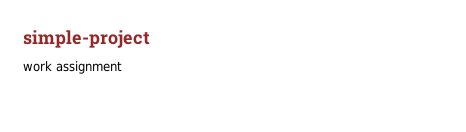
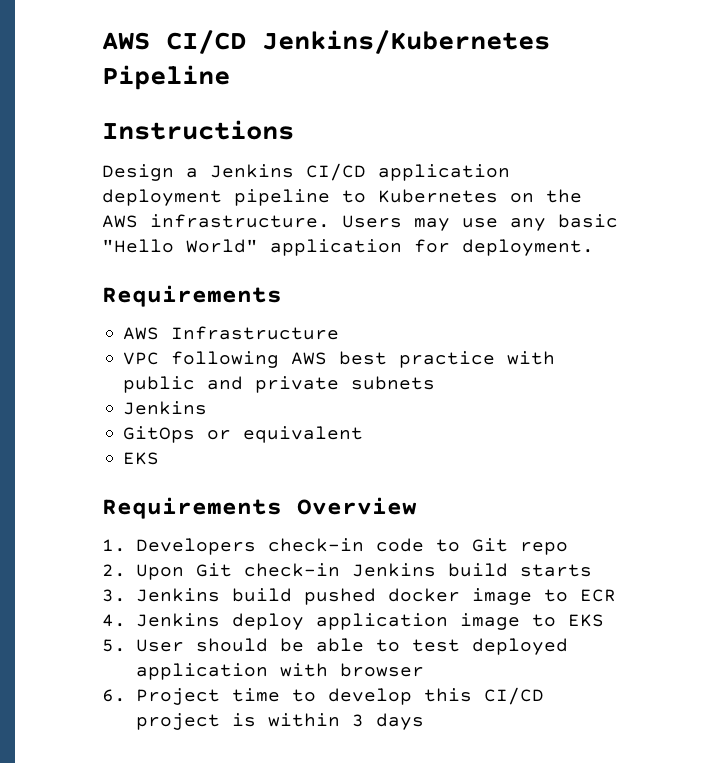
[23,30,150,48] [23,61,122,74] simple-project // work assignment -> [102,30,550,54] [102,65,230,90] [102,120,294,140] [102,163,510,181] [102,189,582,206] [102,214,618,231] [102,239,594,256] [102,285,282,307] [123,326,340,340] [123,351,556,368] [123,376,436,393] [123,401,208,415] [123,426,364,443] [123,452,160,465] [102,497,417,519] [102,538,568,555] [102,563,592,580] [102,588,616,605] [102,613,604,630] [102,638,568,655] [135,663,424,680] [102,687,544,705] [135,713,424,730] AWS CI/CD Jenkins/Kubernetes Pipeline // Instructions // Design a Jenkins CI/CD application deployment pipeline to Kubernetes on the AWS infrastructure. Users may use any basic "Hello World" application for deployment. // Requirements // AWS Infrastructure // VPC following AWS best practice with public and private subnets // Jenkins // GitOps or equivalent // EKS // Requirements Overview // 1. Developers check-in code to Git repo // 2. Upon Git check-in Jenkins build starts // 3. Jenkins build pushed docker image to ECR // 4. Jenkins deploy application image to EKS // 5. User should be able to test deployed application with browser // 6. Project time to develop this CI/CD project is within 3 days

